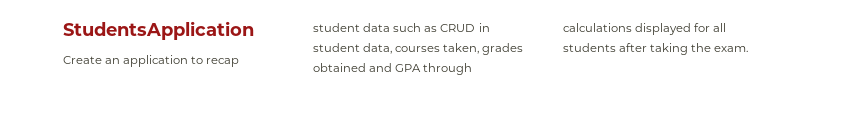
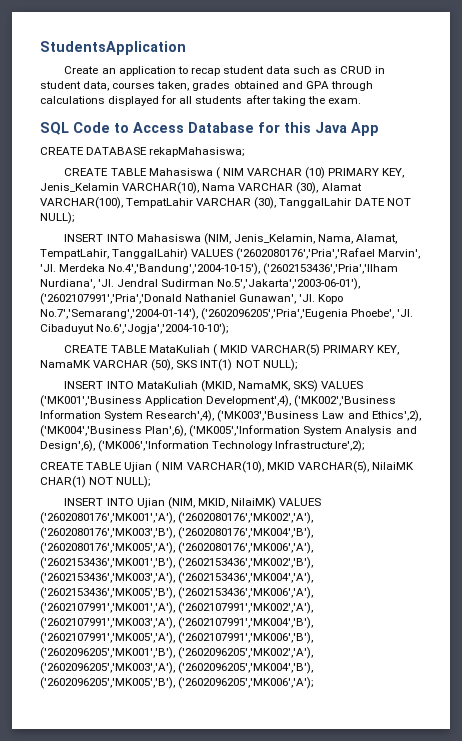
(749, 49) none -> [40,122,379,136] [40,147,246,157] [64,167,405,179] [40,182,362,194] [40,197,411,209] [40,212,75,224] [64,233,398,245] [40,248,421,260] [40,263,399,275] [40,278,361,290] [40,293,344,305] [40,308,414,320] [40,323,230,335] [64,344,400,356] [40,359,298,371] [64,380,364,392] [40,395,397,407] [40,410,421,422] [40,425,417,437] [40,440,366,452] [40,461,414,473] [40,476,152,488] [64,497,322,509] [40,512,314,524] [40,527,314,539] [40,542,314,554] [40,557,314,569] [40,572,314,584] [40,587,314,599] [40,602,314,614] [40,617,314,629] [40,632,314,644] [40,647,314,659] [40,662,314,674] [40,677,315,689] // SQL Code to Access Database for this Java App // CREATE DATABASE rekapMahasiswa; // CREATE TABLE Mahasiswa ( NIM VARCHAR (10) PRIMARY KEY, Jenis_Kelamin VARCHAR(10), Nama VARCHAR (30), Alamat VARCHAR(100), TempatLahir VARCHAR (30), TanggalLahir DATE NOT NULL); // INSERT INTO Mahasiswa (NIM, Jenis_Kelamin, Nama, Alamat, TempatLahir, TanggalLahir) VALUES ('2602080176','Pria','Rafael Marvin', 'Jl. Merdeka No.4','Bandung','2004-10-15'), ('2602153436','Pria','Ilham Nurdiana', 'Jl. Jendral Sudirman No.5','Jakarta','2003-06-01'), ('2602107991','Pria','Donald Nathaniel Gunawan', 'Jl. Kopo No.7','Semarang','2004-01-14'), ('2602096205','Pria','Eugenia Phoebe', 'Jl. Cibaduyut No.6','Jogja','2004-10-10'); // CREATE TABLE MataKuliah ( MKID VARCHAR(5) PRIMARY KEY, NamaMK VARCHAR (50), SKS INT(1) NOT NULL); // INSERT INTO MataKuliah (MKID, NamaMK, SKS) VALUES ('MK001','Business Application Development',4), ('MK002','Business Information System Research',4), ('MK003','Business Law and Ethics',2), ('MK004','Business Plan',6), ('MK005','Information System Analysis and Design',6), ('MK006','Information Technology Infrastructure',2); // CREATE TABLE Ujian ( NIM VARCHAR(10), MKID VARCHAR(5), NilaiMK CHAR(1) NOT NULL); // INSERT INTO Ujian (NIM, MKID, NilaiMK) VALUES ('2602080176','MK001','A'), ('2602080176','MK002','A'), ('2602080176','MK003','B'), ('2602080176','MK004','B'), ('2602080176','MK005','A'), ('2602080176','MK006','A'), ('2602153436','MK001','B'), ('2602153436','MK002','B'), ('2602153436','MK003','A'), ('2602153436','MK004','A'), ('2602153436','MK005','B'), ('2602153436','MK006','A'), ('2602107991','MK001','A'), ('2602107991','MK002','A'), ('2602107991','MK003','A'), ('2602107991','MK004','B'), ('2602107991','MK005','A'), ('2602107991','MK006','B'), ('2602096205','MK001','B'), ('2602096205','MK002','A'), ('2602096205','MK003','A'), ('2602096205','MK004','B'), ('2602096205','MK005','B'), ('2602096205','MK006','A');

